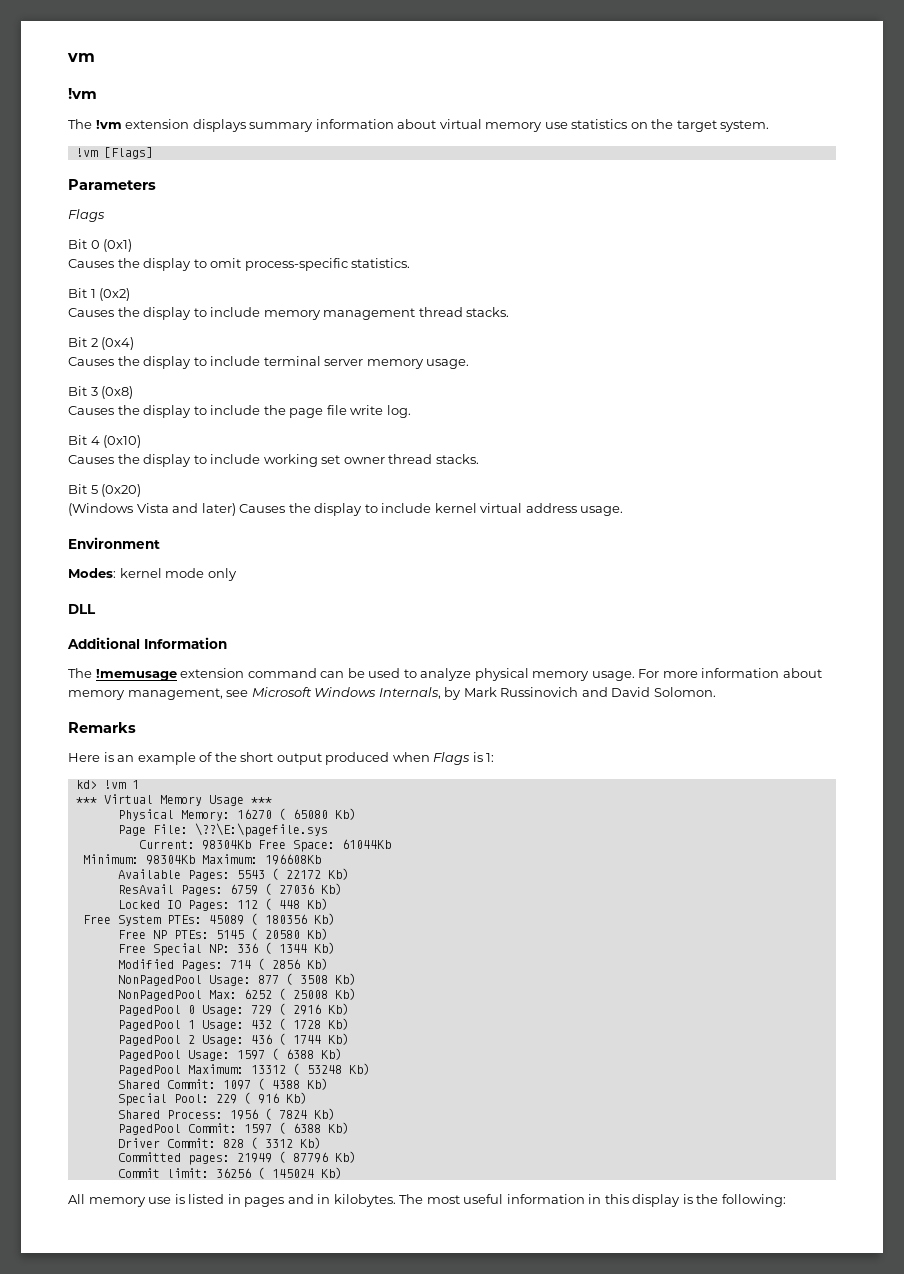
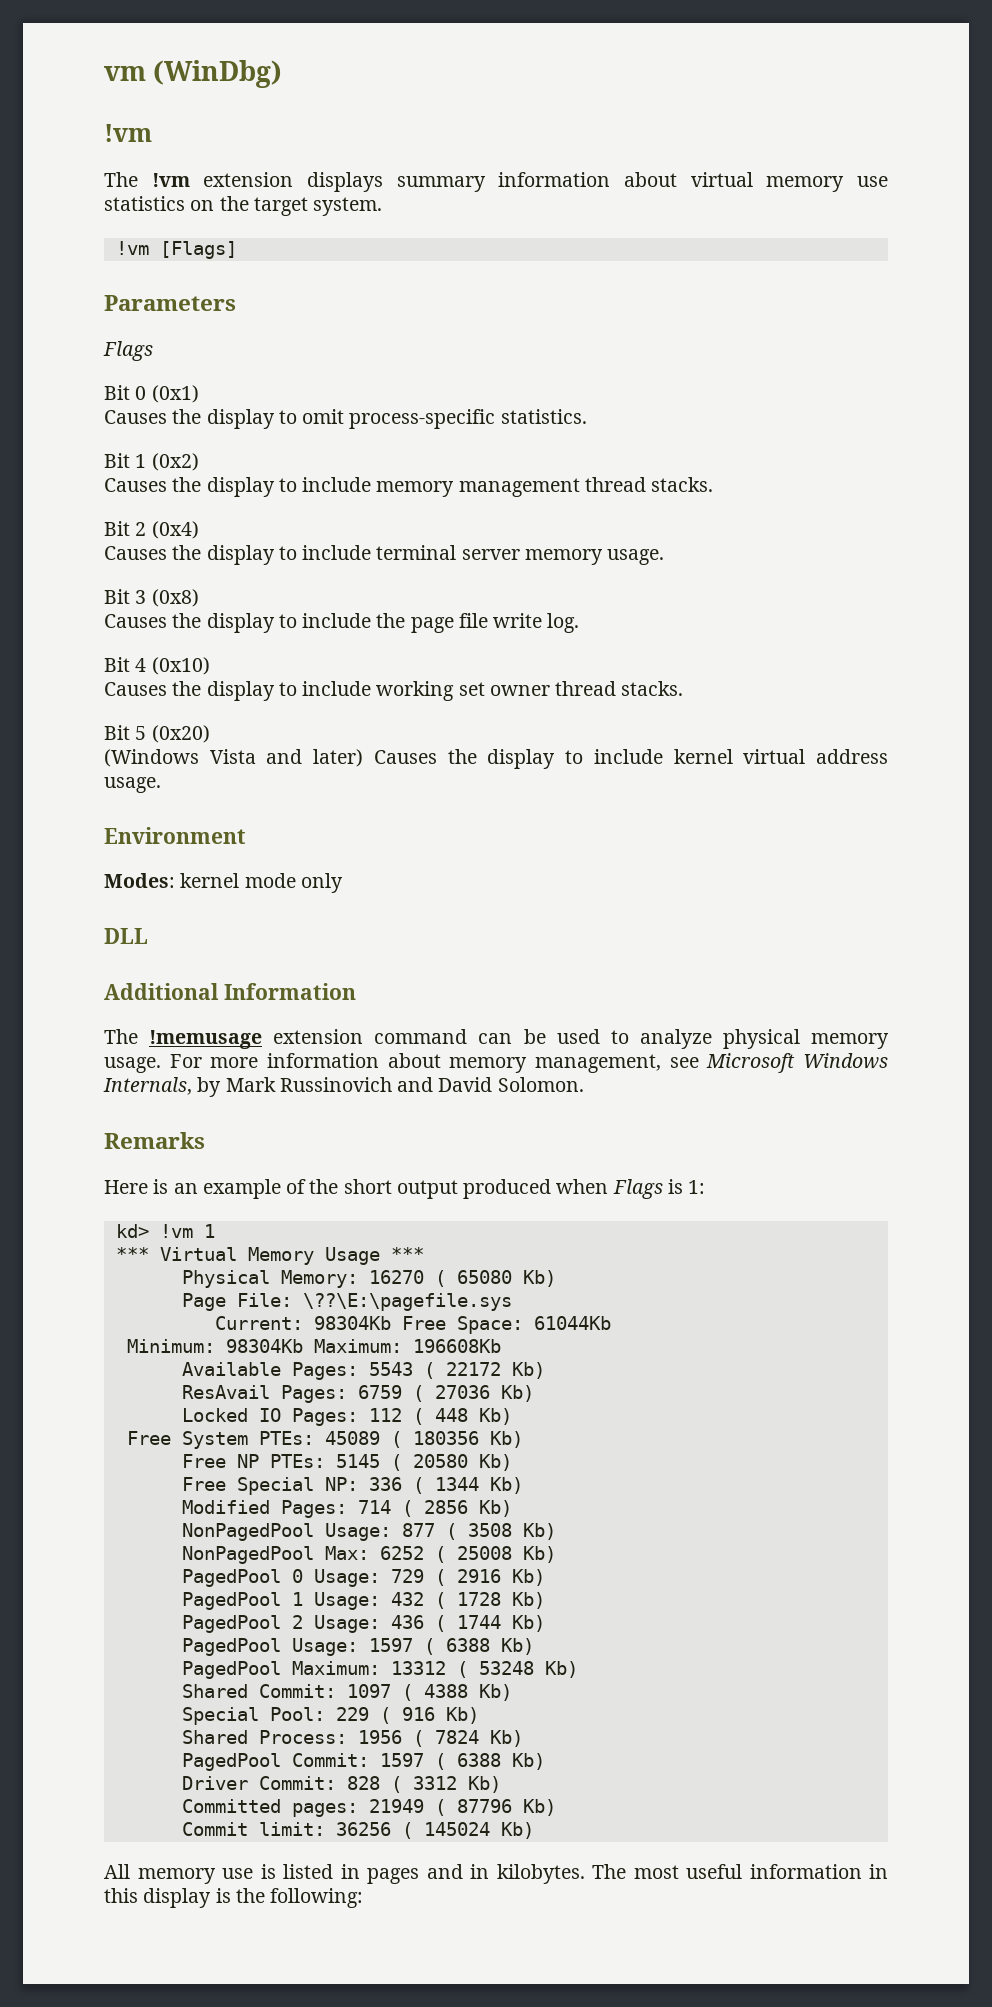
(95, 57) none -> [153,60,283,88] (WinDbg)

